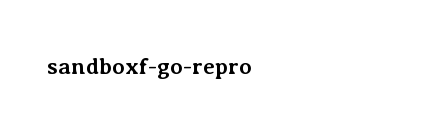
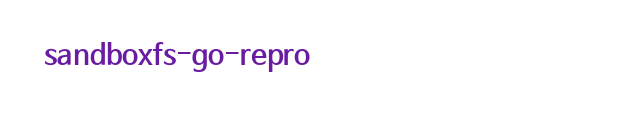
[47,58,252,79] sandboxf-go-repro -> [44,42,310,72] sandboxfs-go-repro

